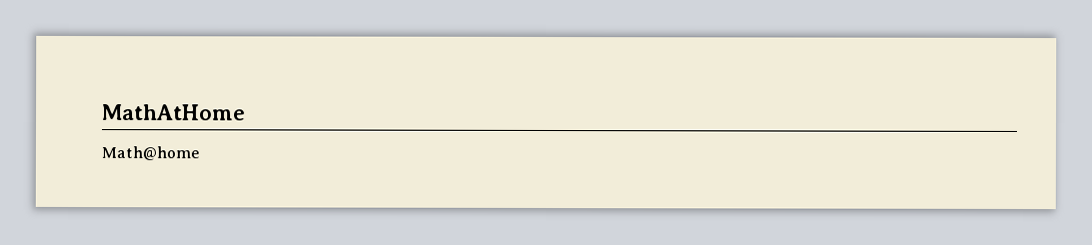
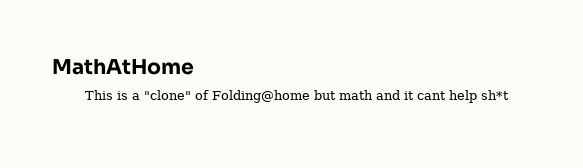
[101,146,200,161] Math@home -> [85,90,510,103] This is a "clone" of Folding@home but math and it cant help sh*t

